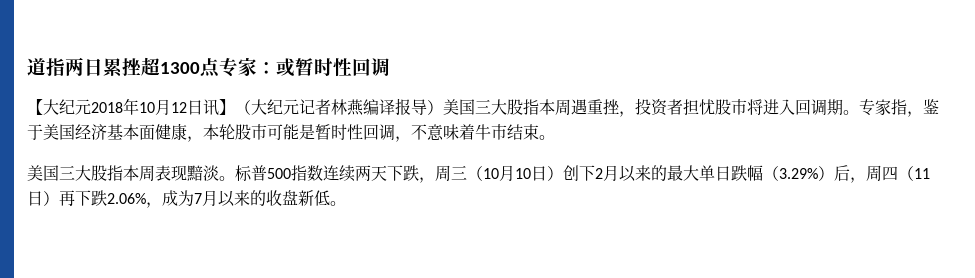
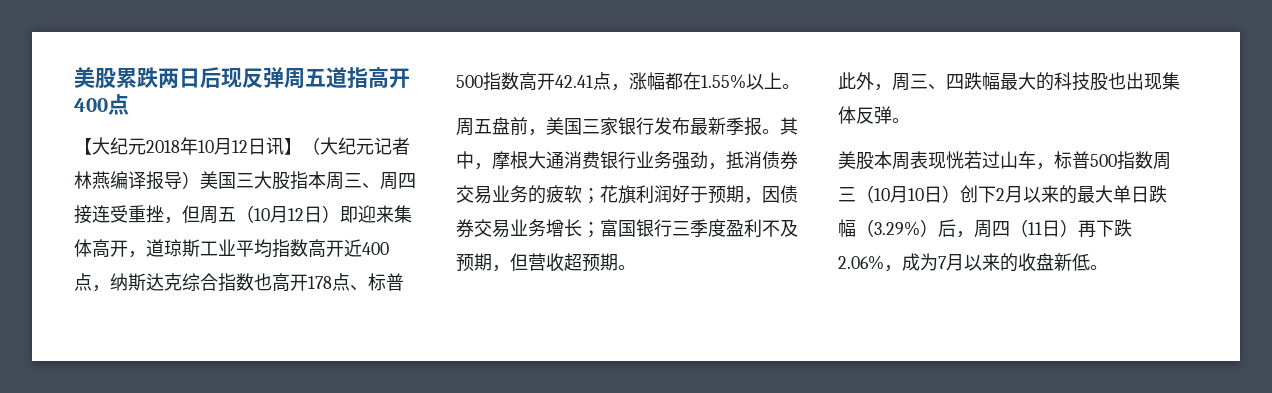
[27,57,390,78] 道指两日累挫超1300点专家：或暂时性回调 -> [74,67,410,89] [74,94,129,115] 美股累跌两日后现反弹周五道指高开400点
[571,98,939,117] [27,123,555,142] [27,165,435,183] 遇重挫，投资者担忧股市将进入回调期。专家指，鉴于美国经济基本面健康，本轮股市可能是暂时性回调，不意味着牛市结束。 // 美国三大股指本周表现黯淡。标普500指数连续两天下跌， -> [344,172,416,190] [74,205,412,224] [74,239,389,258] [74,273,404,292] [456,72,800,91] [456,117,798,136] [456,151,798,170] [456,185,798,204] [456,219,798,238] [456,253,636,272] [838,72,1180,91] [838,106,910,124] [838,151,1153,170] 三、周四接连受重挫，但周五（10月12日）即迎来集体高开，道琼斯工业平均指数高开近400点，纳斯达克综合指数也高开178点、标普500指数高开42.41点，涨幅都在1.55%以上。 // 周五盘前，美国三家银行发布最新季报。其中，摩根大通消费银行业务强劲，抵消债券交易业务的疲软；花旗利润好于预期，因债券交易业务增长；富国银行三季度盈利不及预期，但营收超预期。 // 此外，周三、四跌幅最大的科技股也出现集体反弹。 // 美股本周表现恍若过山车，标普500指数

